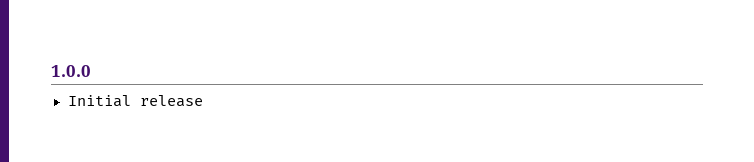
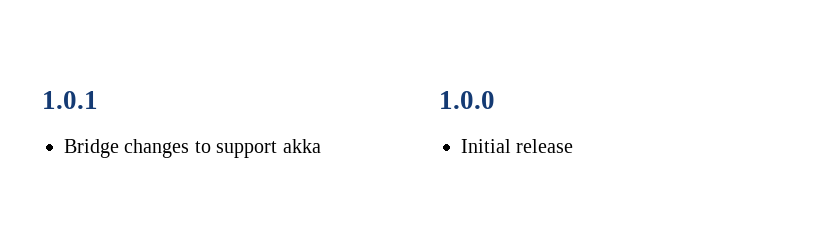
(51, 71) none -> [42,91,98,109] [64,139,321,158] 1.0.1 // Bridge changes to support akka //

